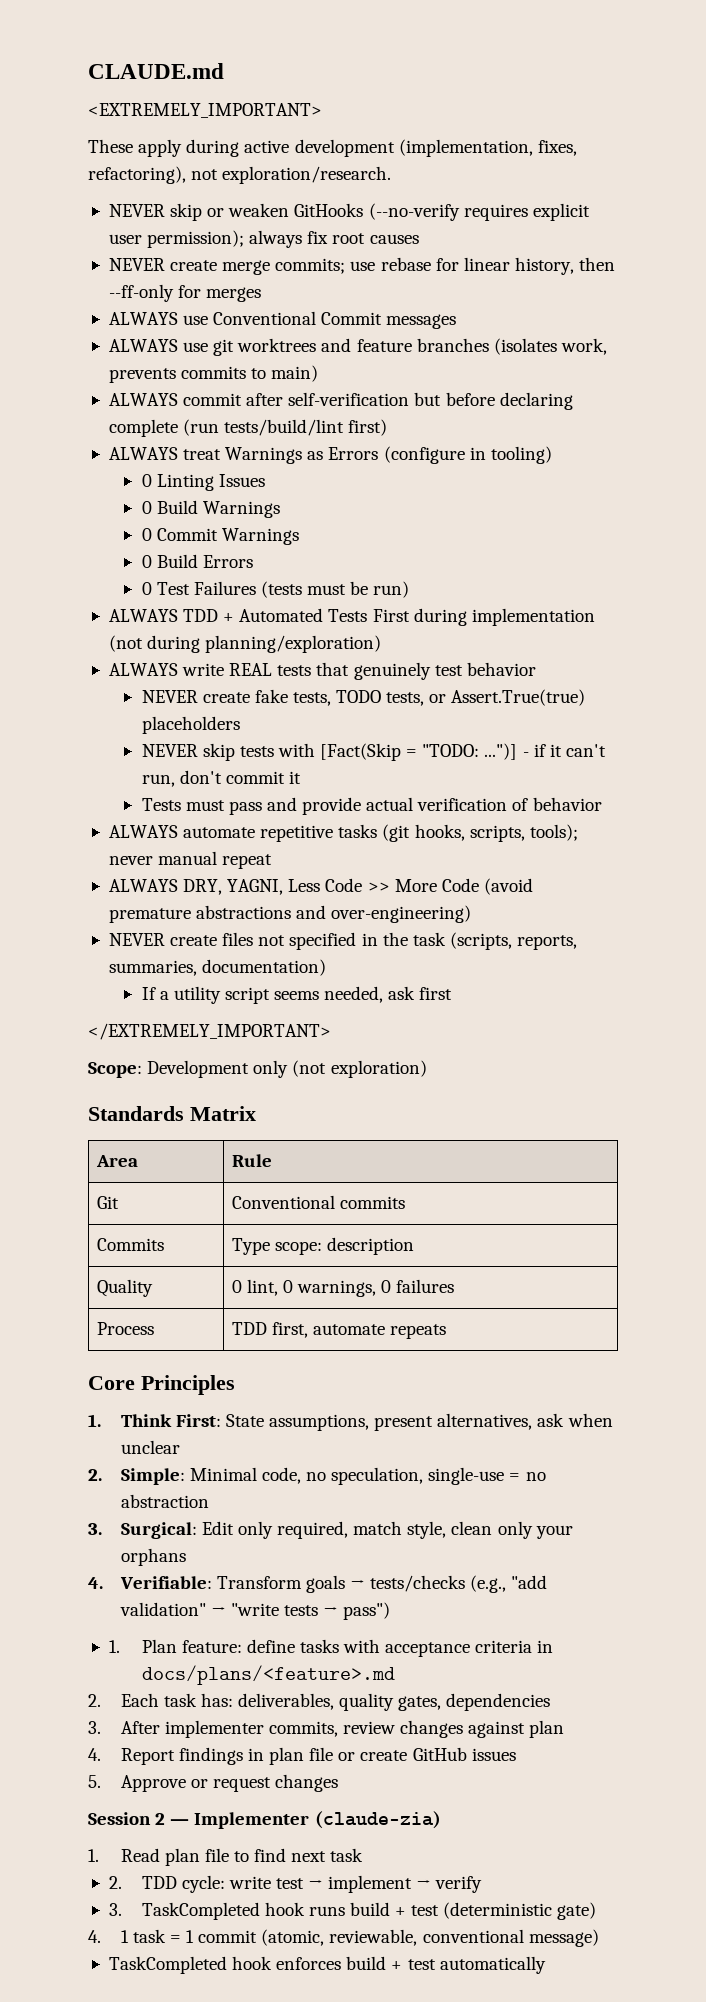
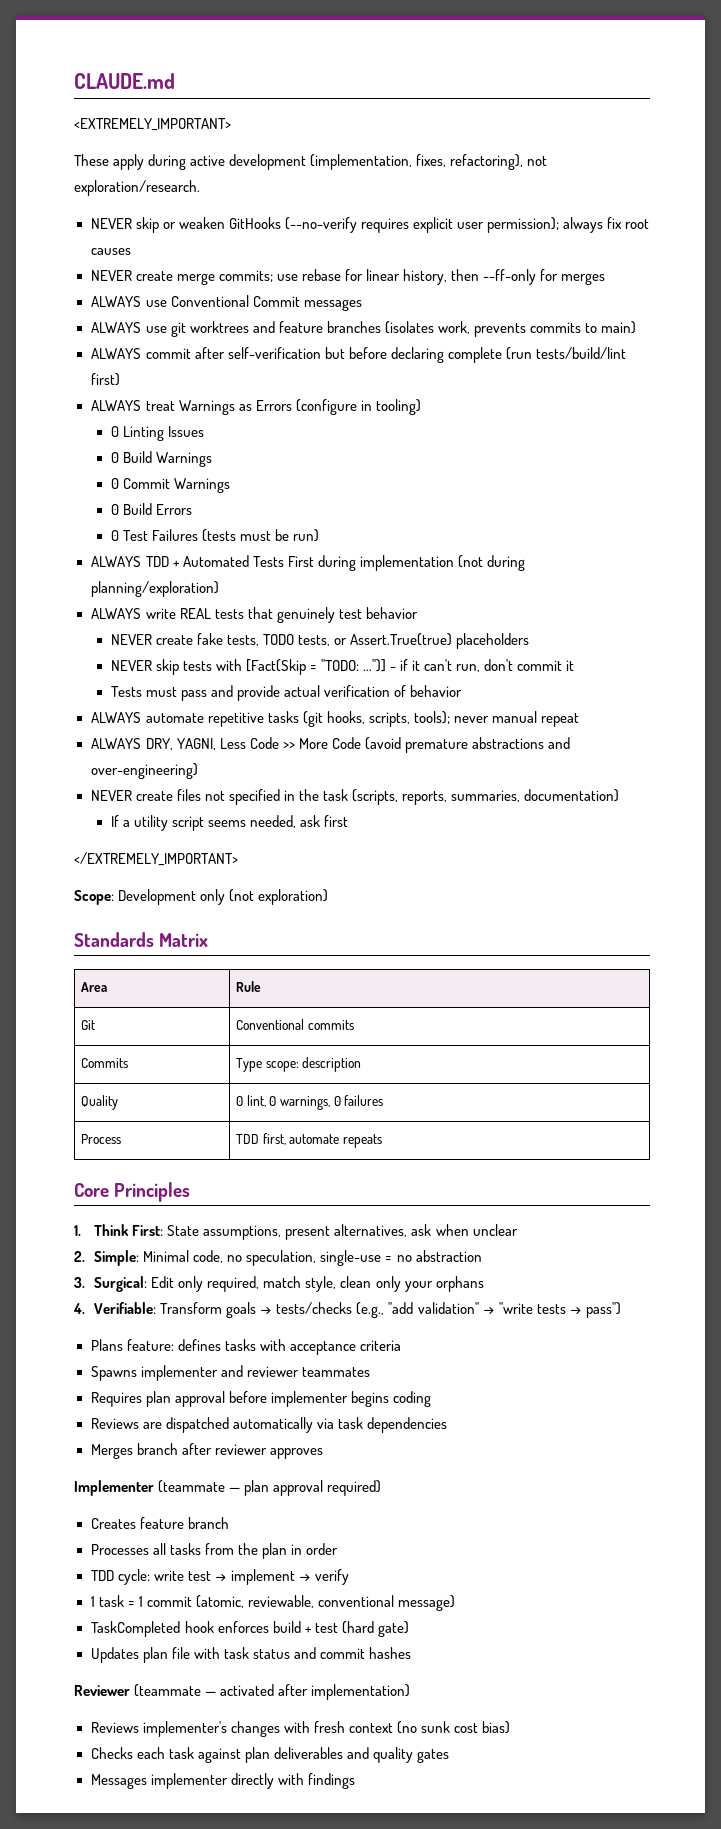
[108,1639,295,1653] 1. Plan feature: define -> [90,1339,221,1351] Plans feature: defines
[537,1640,554,1653] [141,1665,395,1685] [88,1693,551,1711] [88,1720,565,1738] [88,1747,516,1765] [88,1774,339,1792] [88,1811,441,1829] [88,1848,364,1866] [108,1876,122,1889] in docs/plans/<feature>.md // 2. Each task has: deliverables, quality gates, dependencies // 3. After implementer commits, review changes against plan // 4. Report findings in plan file or create GitHub issues // 5. Approve or request changes // Session 2 — Implementer (claude-zia) // 1. Read plan file to find next task // 2. -> [90,1365,370,1381] [90,1391,431,1407] [90,1417,447,1433] [90,1443,323,1459] [74,1480,382,1496] [90,1517,229,1529] [90,1543,338,1559] // Spawns implementer and reviewer teammates // Requires plan approval before implementer begins coding // Reviews are dispatched automatically via task dependencies // Merges branch after reviewer approves // Implementer (teammate — plan approval required) // Creates feature branch // Processes all tasks from the plan in order //
[108,1902,597,1920] [88,1930,101,1943] 3. TaskCompleted hook runs build + test (deterministic gate) // 4. -> (349, 1577) none
[439,1956,546,1974] automatically -> [341,1621,409,1637] [90,1647,411,1663] [74,1684,411,1700] [90,1721,510,1737] [90,1747,449,1763] [90,1773,355,1789] (hard gate) // Updates plan file with task status and commit hashes // Reviewer (teammate — activated after implementation) // Reviews implementer's changes with fresh context (no sunk cost bias) // Checks each task against plan deliverables and quality gates // Messages implementer directly with findings

